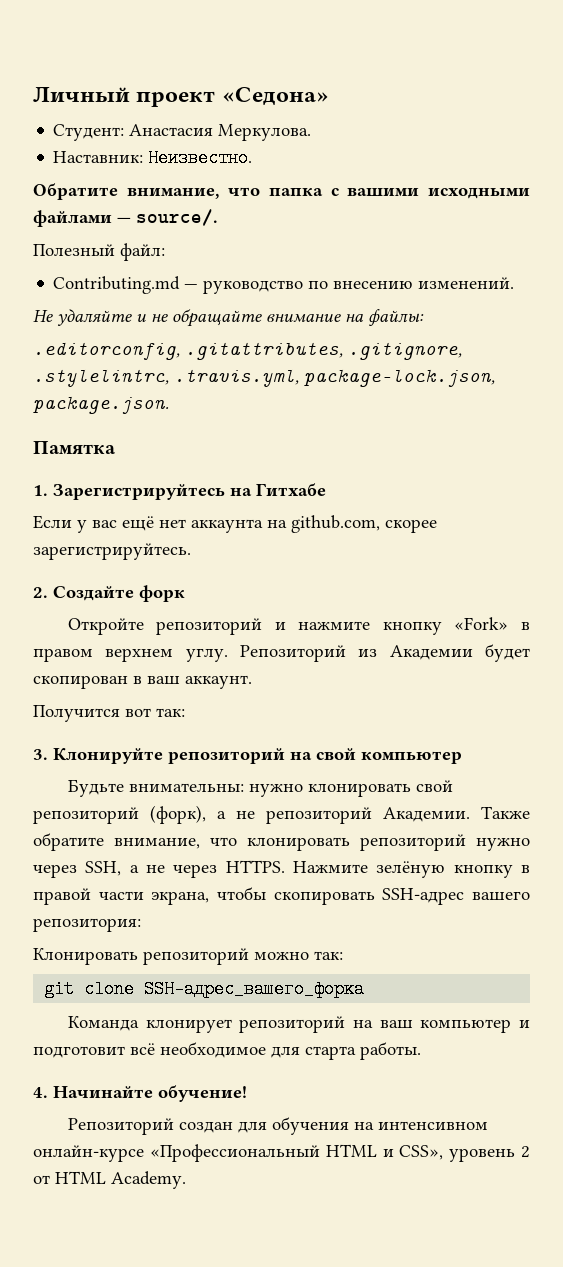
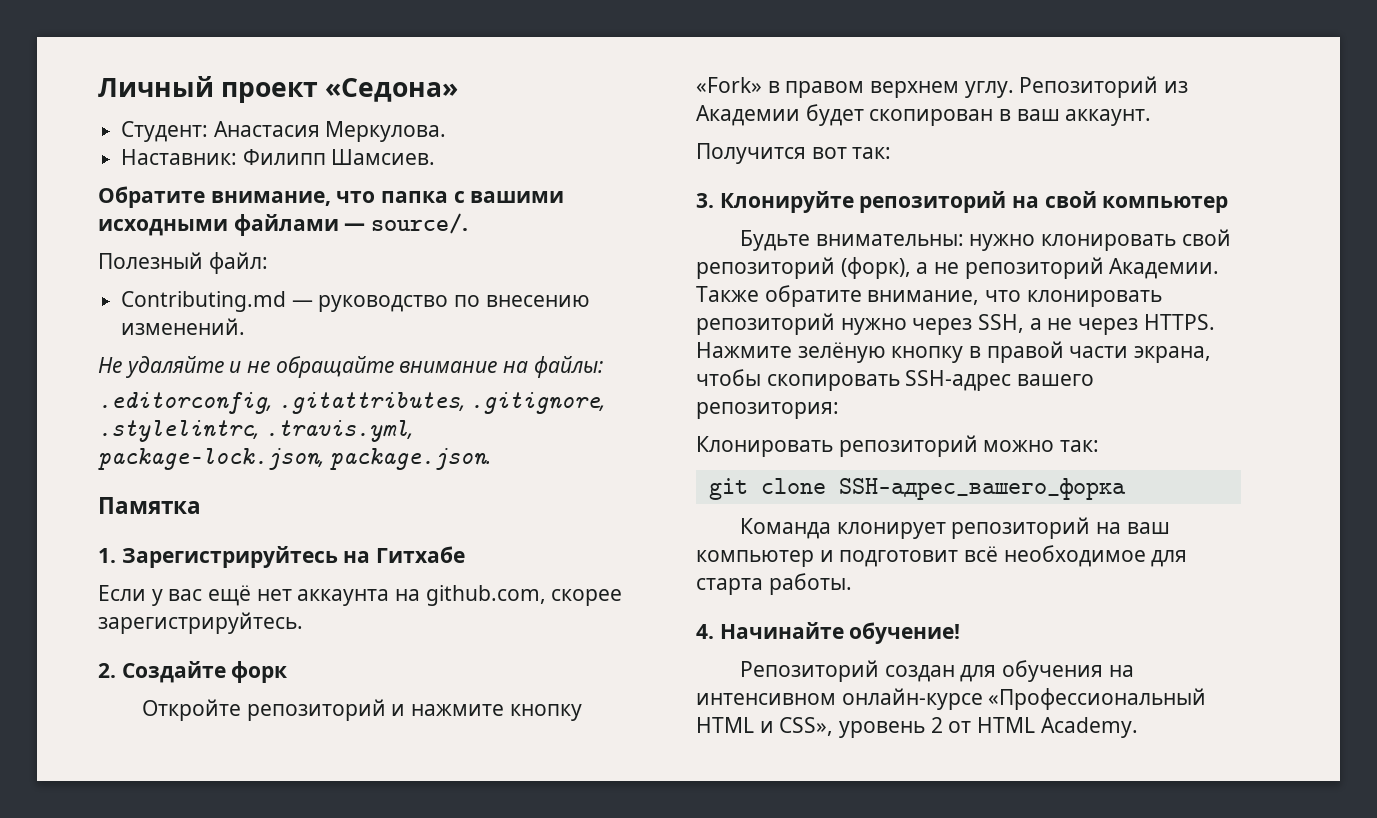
[148,150,253,167] Неизвестно. -> [242,149,436,165] Филипп Шамсиев.

